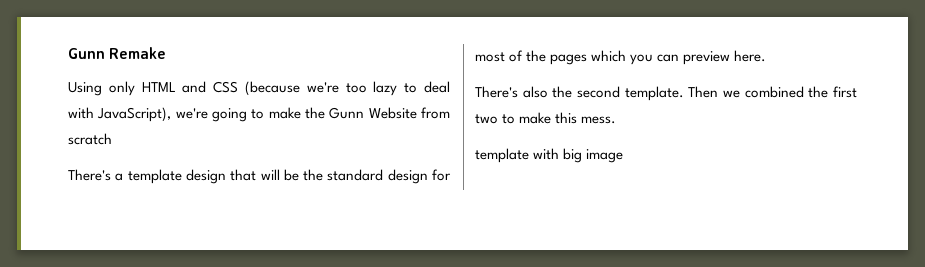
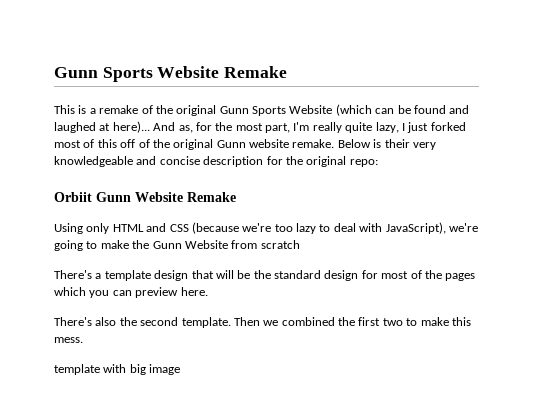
[68,48,105,59] Gunn -> [54,66,288,82] [54,104,470,116] [54,121,466,133] [54,139,436,150] [54,156,378,167] [54,192,183,202] Gunn Sports Website Remake // This is a remake of the original Gunn Sports Website (which can be found and laughed at here)... And as, for the most part, I'm really quite lazy, I just forked most of this off of the original Gunn website remake. Below is their very knowledgeable and concise description for the original repo: // Orbiit Gunn Website

